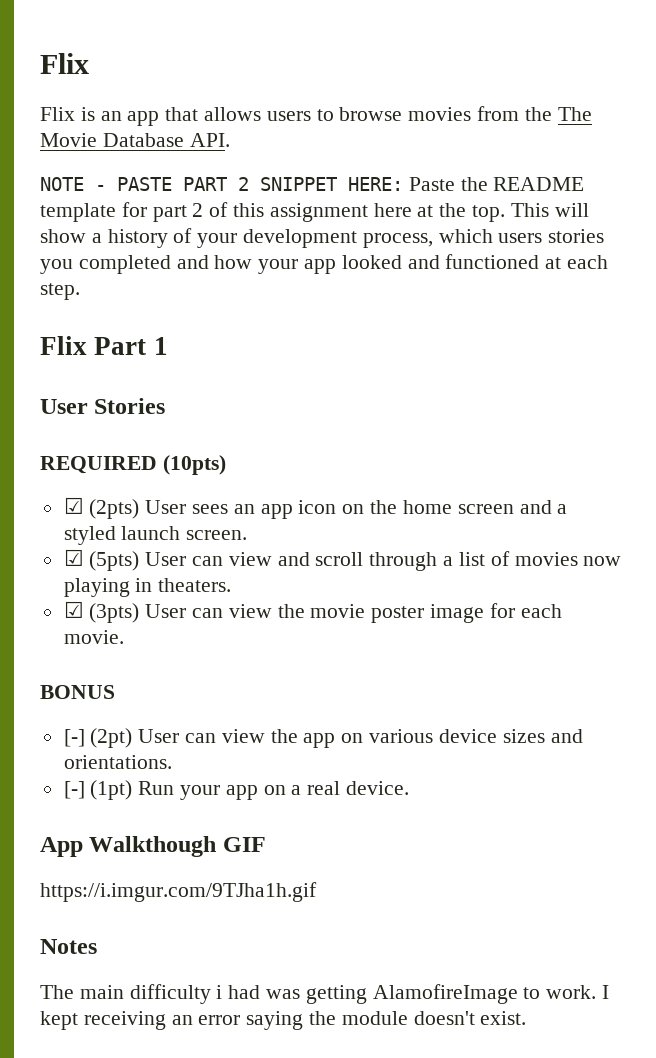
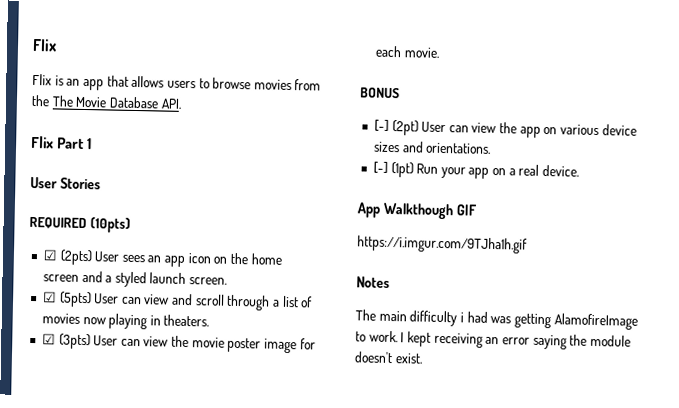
[40,177,585,191] [40,202,589,222] [40,228,605,248] [40,254,609,274] [40,283,80,300] // NOTE - PASTE PART 2 SNIPPET HERE: Paste the README template for part 2 of this assignment here at the top. This will show a history of your development process, which users stories you completed and how your app looked and functioned at each step. -> (182, 103) none

